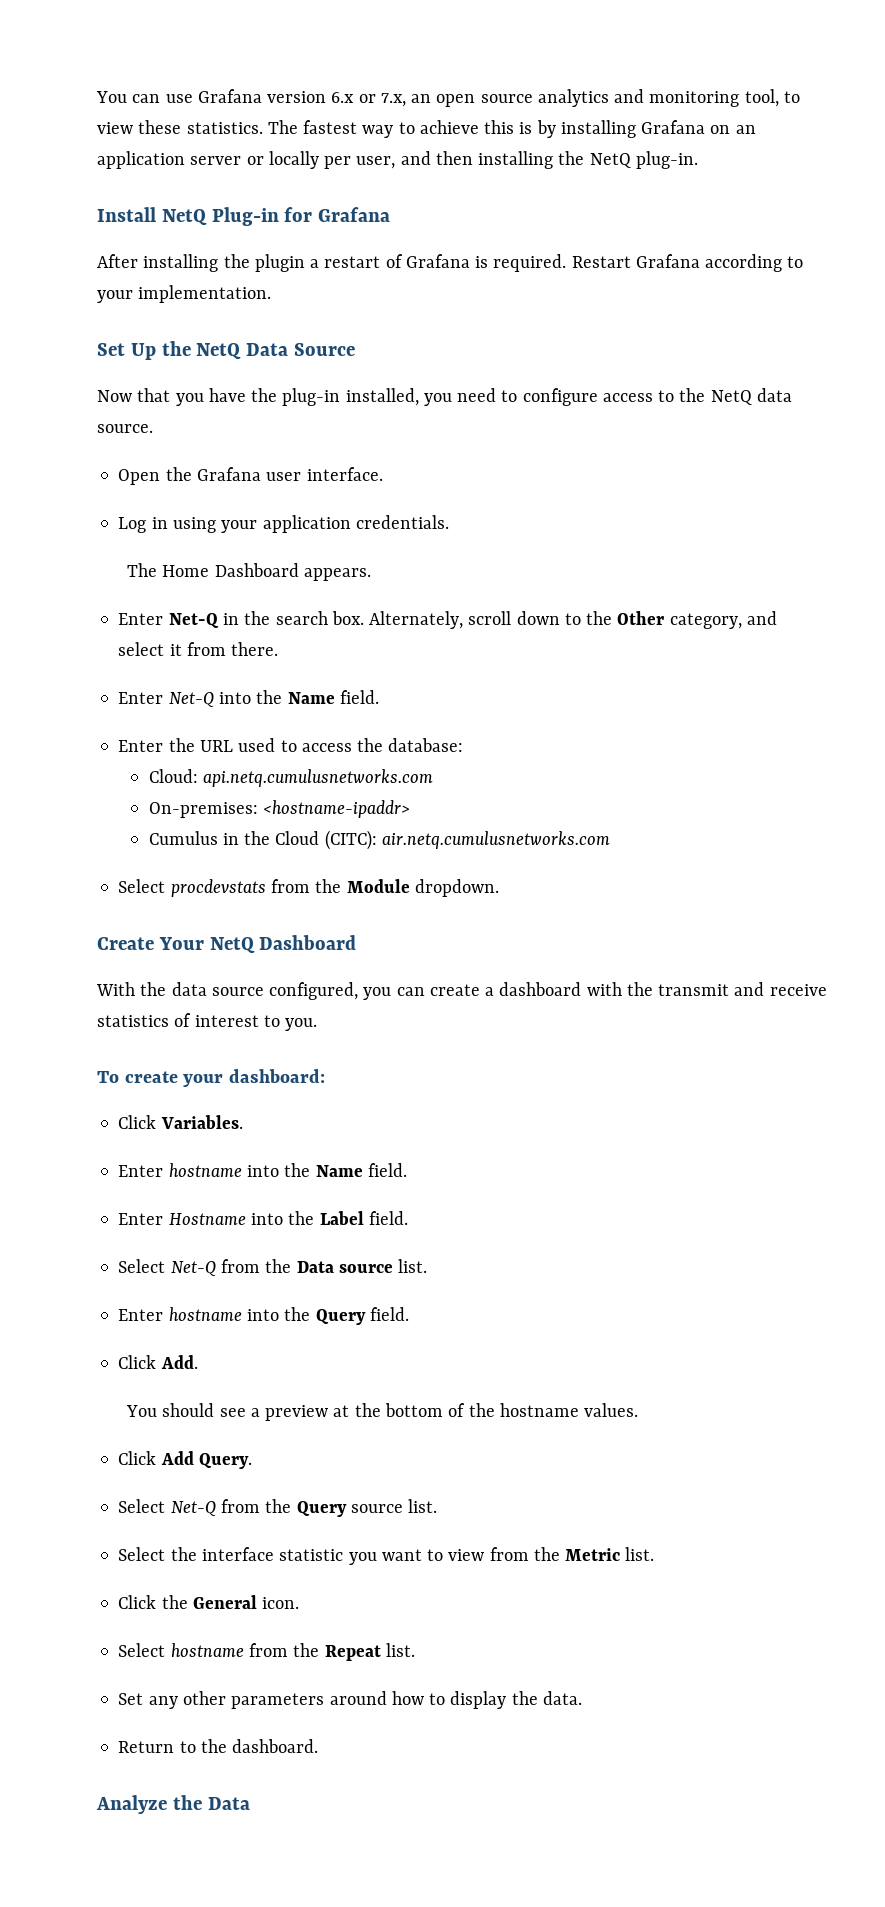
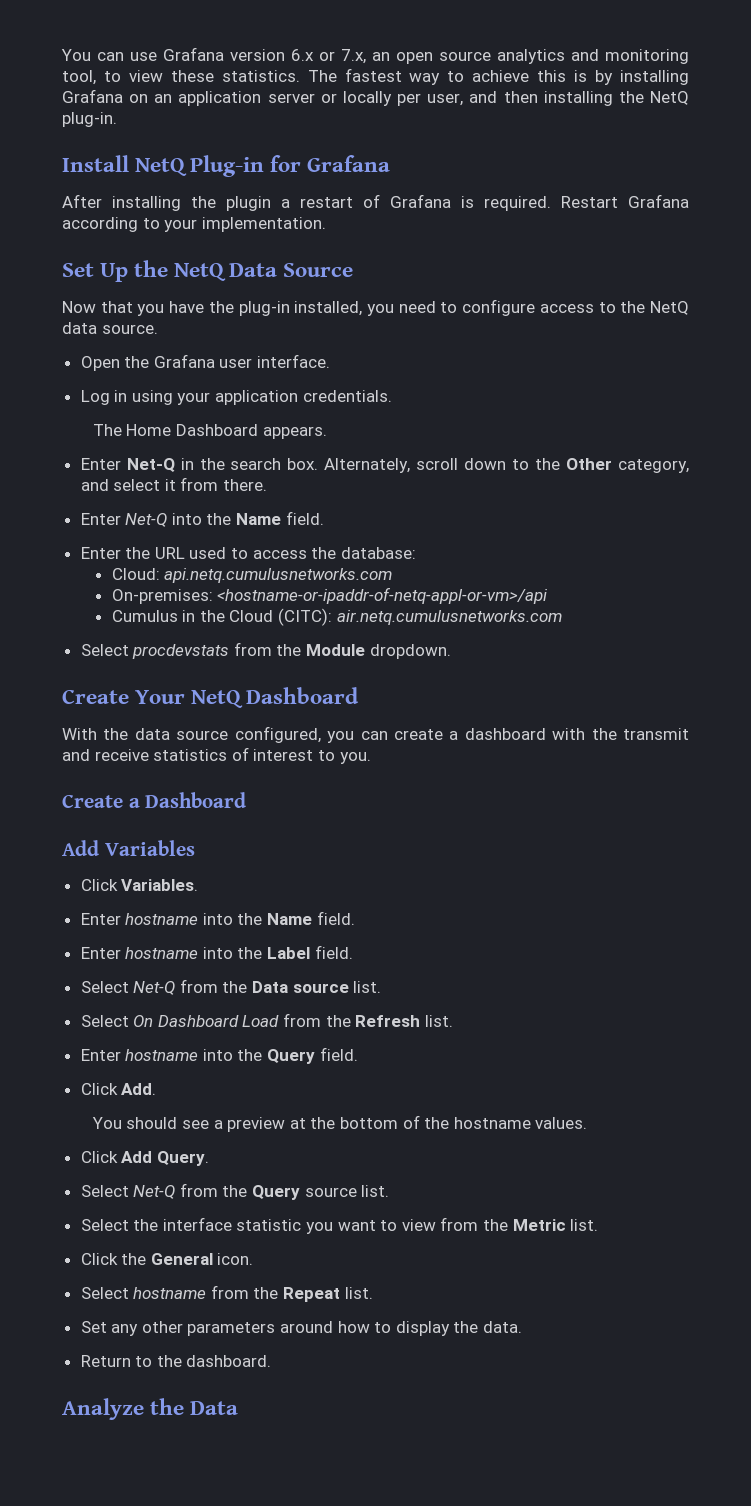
[262,800,410,818] <hostname-ipaddr> -> [217,587,549,604] <hostname-or-ipaddr-of-netq-appl-or-vm>/api
[97,1069,325,1087] To create your dashboard: -> [62,792,247,808] [62,840,195,856] Create a Dashboard // Add Variables
[168,1213,246,1225] Hostname -> [125,947,199,959] hostname
(428, 1266) none -> [80,1013,453,1027] // Select On Dashboard Load from the Refresh list.

